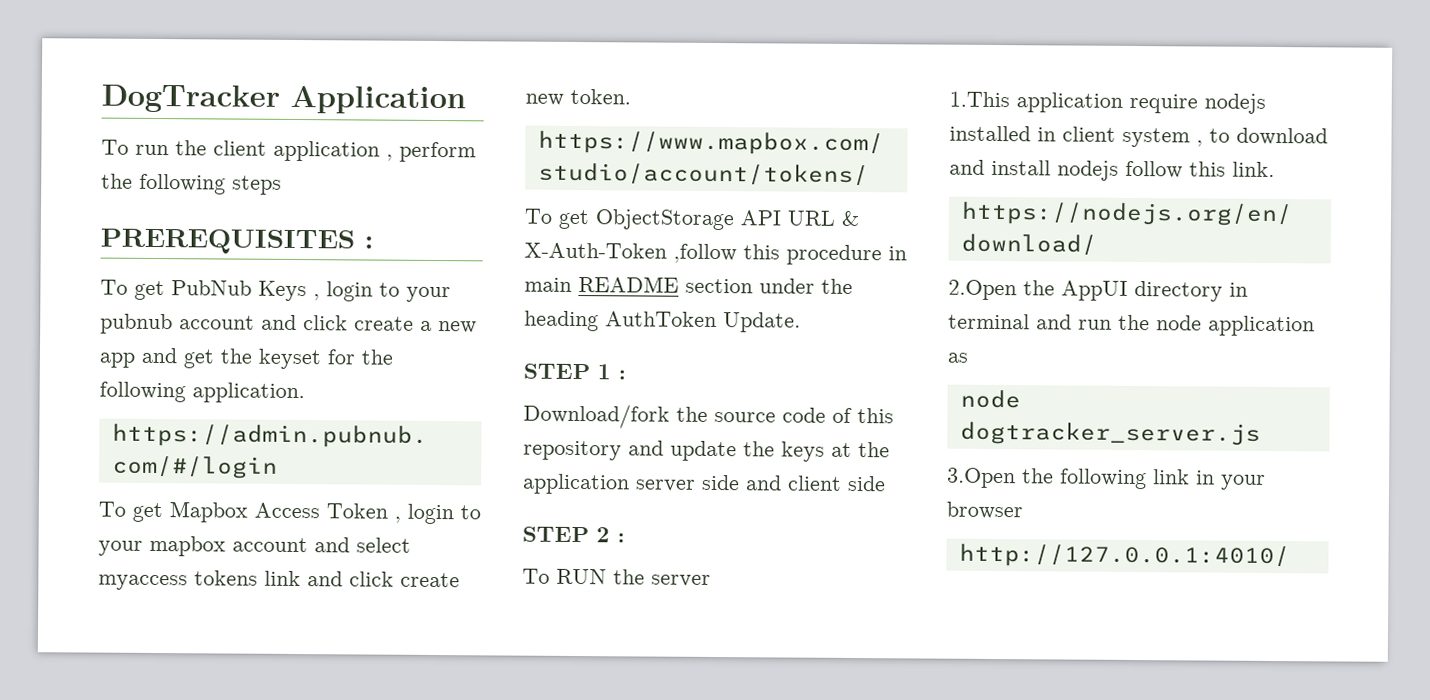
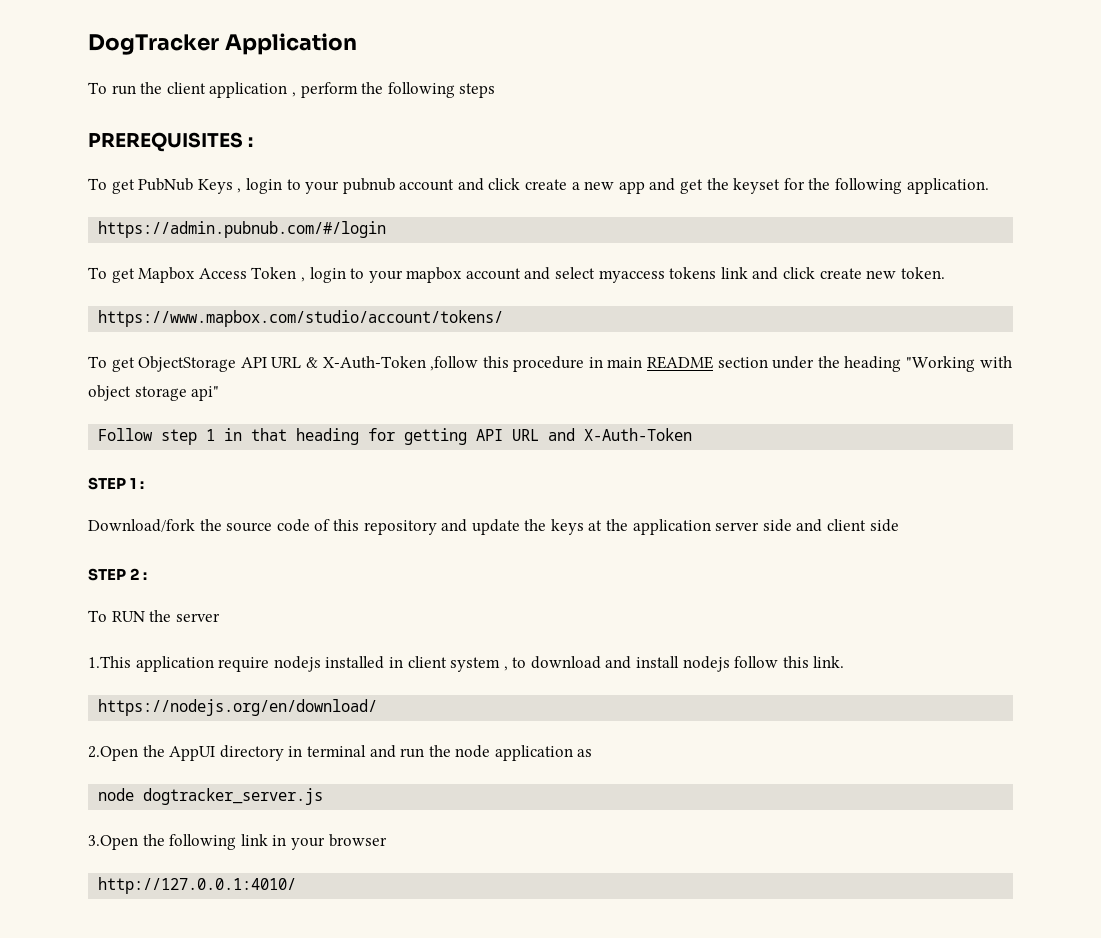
[605,311,801,333] AuthToken Update. -> [906,356,1012,372] [88,385,220,401] [98,428,693,445] "Working with object storage api" // Follow step 1 in that heading for getting API URL and X-Auth-Token

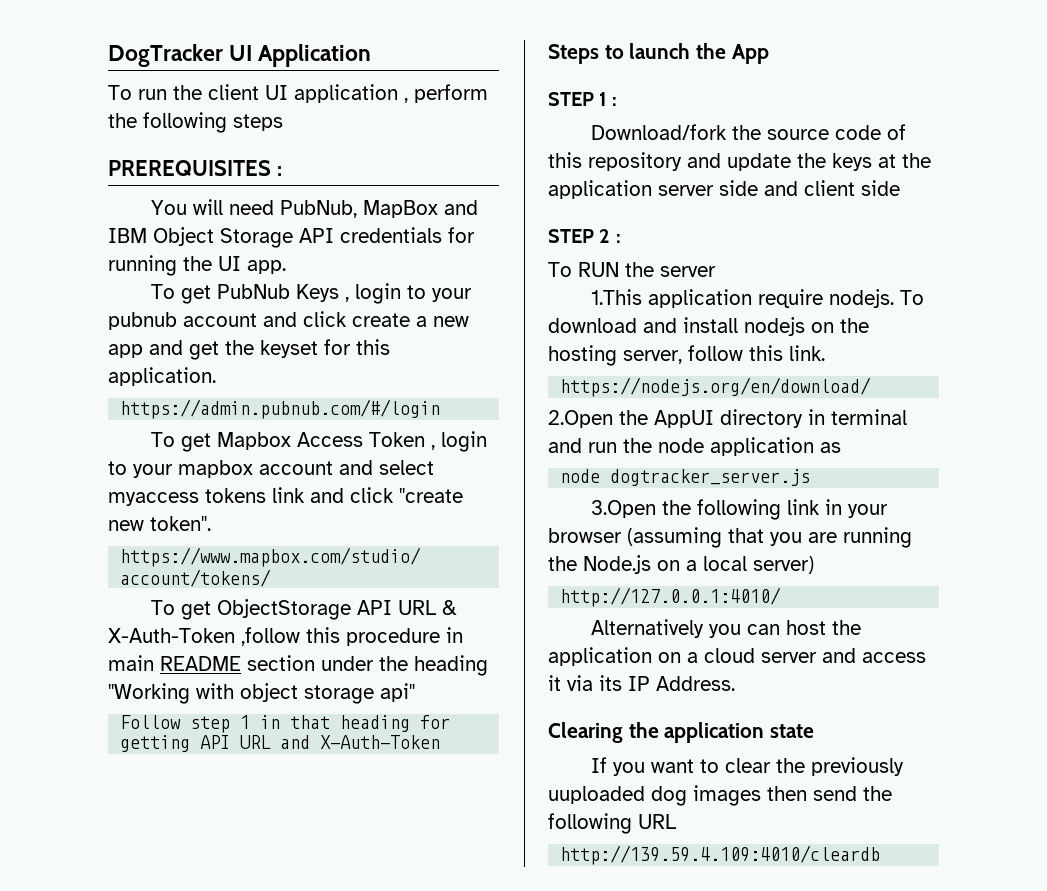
(219, 44) none -> [229,45,253,61] UI
(206, 88) none -> [265,85,288,100] UI
(254, 142) none -> [150,199,478,218] [108,227,475,248] [108,255,286,276] // You will need PubNub, MapBox and IBM Object Storage API credentials for running the UI app.
[808,178,902,194] the following -> [356,339,390,355] this
[819,267,945,279] create new token. -> [399,488,463,503] [108,516,211,531] "create new token".
(693, 434) none -> [548,43,769,64] // Steps to launch the App
[273,656,730,672] nodejs installed in client system , to download and install nodejs -> [828,289,924,308] [548,317,869,336] [548,345,682,366] nodejs. To download and install nodejs on the hosting server,
[98,877,297,894] // http://127.0.0.1:4010/ -> [627,527,912,548] [548,555,814,574] [560,587,782,607] [590,619,861,638] [548,647,926,666] [548,675,735,691] [548,722,815,743] [590,757,904,776] [548,785,892,806] [548,813,677,834] [560,845,881,865] (assuming that you are running the Node.js on a local server) // http://127.0.0.1:4010/ // Alternatively you can host the application on a cloud server and access it via its IP Address. // Clearing the application state // If you want to clear the previously uuploaded dog images then send the following URL // http://139.59.4.109:4010/cleardb

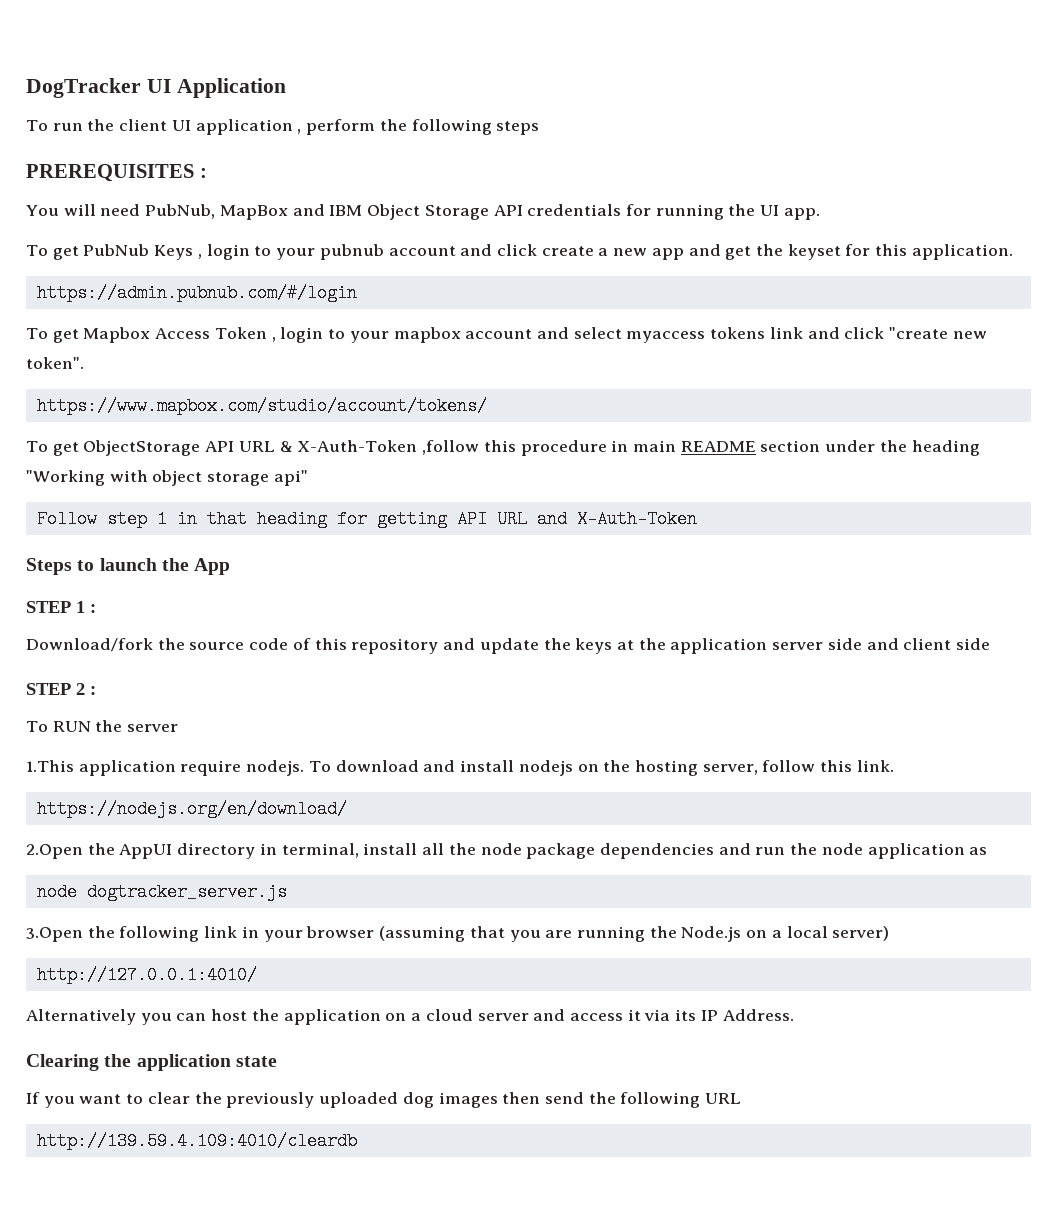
[831,409,907,425] terminal -> [281,843,714,859] terminal, install all the node package dependencies
[548,786,645,804] uuploaded -> [319,1092,399,1108] uploaded

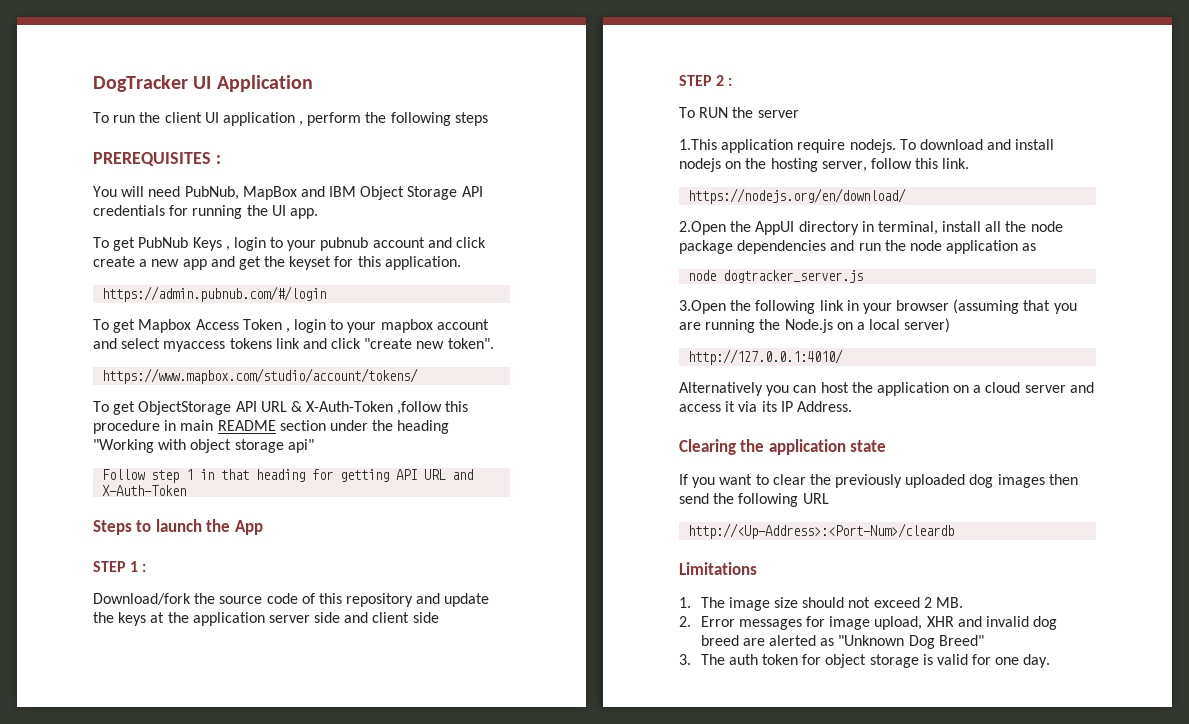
[36,1132,357,1150] http://139.59.4.109:4010/cleardb -> [688,523,955,539] [679,562,757,575] [679,597,963,611] [679,616,1058,630] [700,635,984,649] [679,654,1051,668] http://<Up-Address>:<Port-Num>/cleardb // Limitations // 1. The image size should not exceed 2 MB. // 2. Error messages for image upload, XHR and invalid dog breed are alerted as "Unknown Dog Breed" // 3. The auth token for object storage is valid for one day.

